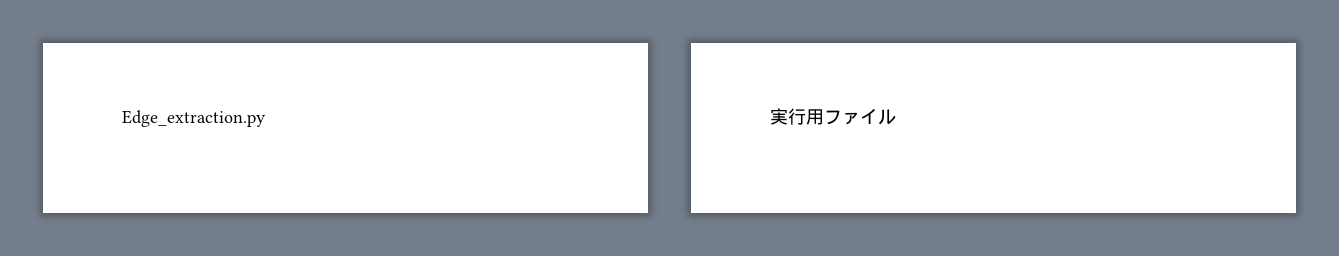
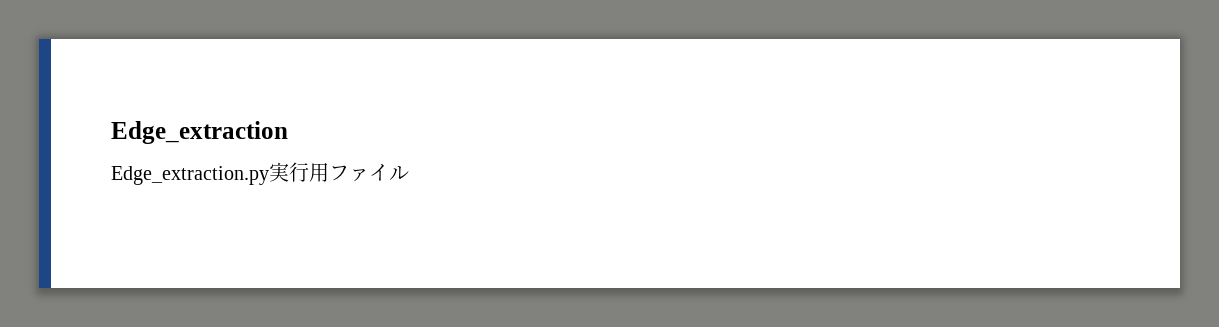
(122, 118) none -> [111,121,288,144] Edge_extraction //
(266, 118) // -> (269, 175) none

